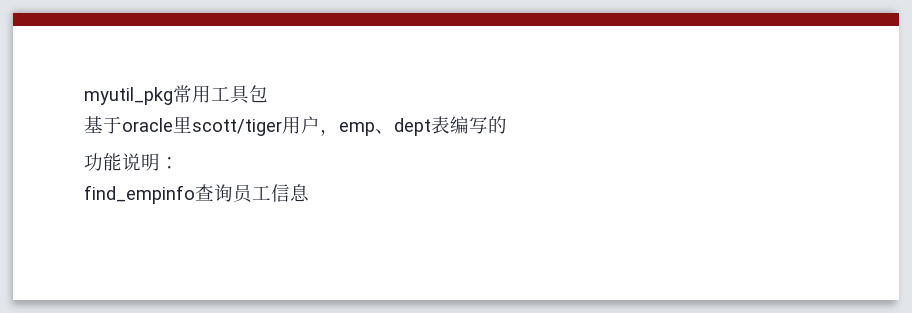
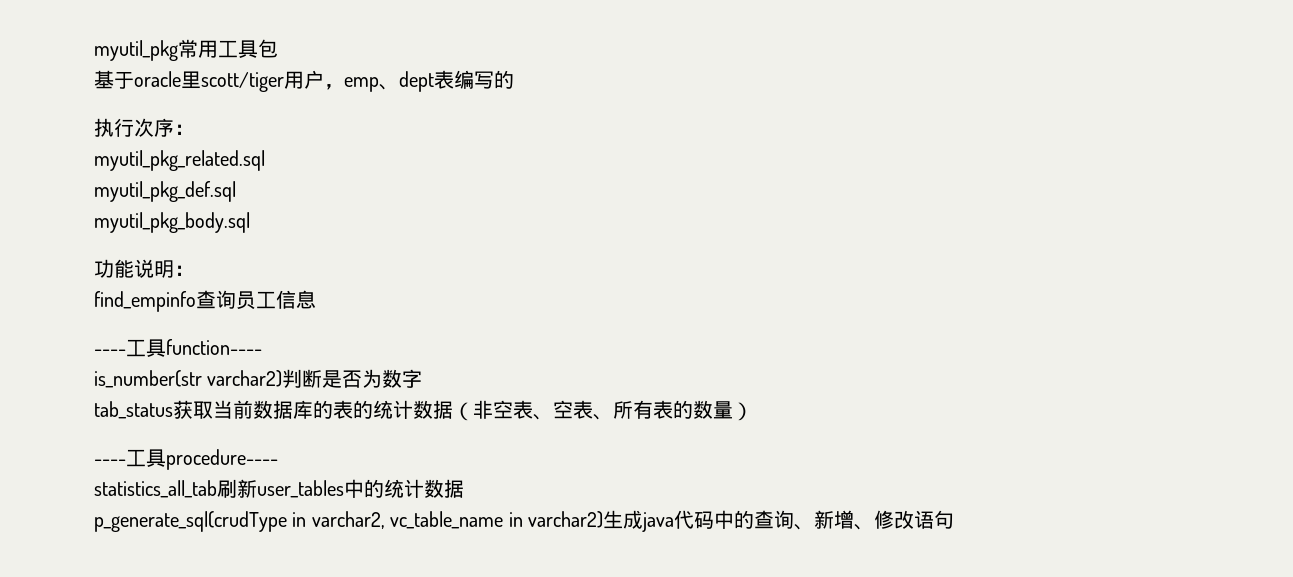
(507, 125) none -> [94,118,194,137] [94,150,265,171] [94,181,236,202] [94,212,250,233] // 执行次序： // myutil_pkg_related.sql // myutil_pkg_def.sql // myutil_pkg_body.sql
(309, 193) none -> [94,339,262,357] [94,369,423,388] [94,400,753,421] [94,449,278,470] [94,479,464,498] [94,510,954,532] // ----工具function---- // is_number(str varchar2)判断是否为数字 // tab_status获取当前数据库的表的统计数据（非空表、空表、所有表的数量） // ----工具procedure---- // statistics_all_tab刷新user_tables中的统计数据 // p_generate_sql(crudType in varchar2, vc_table_name in varchar2)生成java代码中的查询、新增、修改语句

